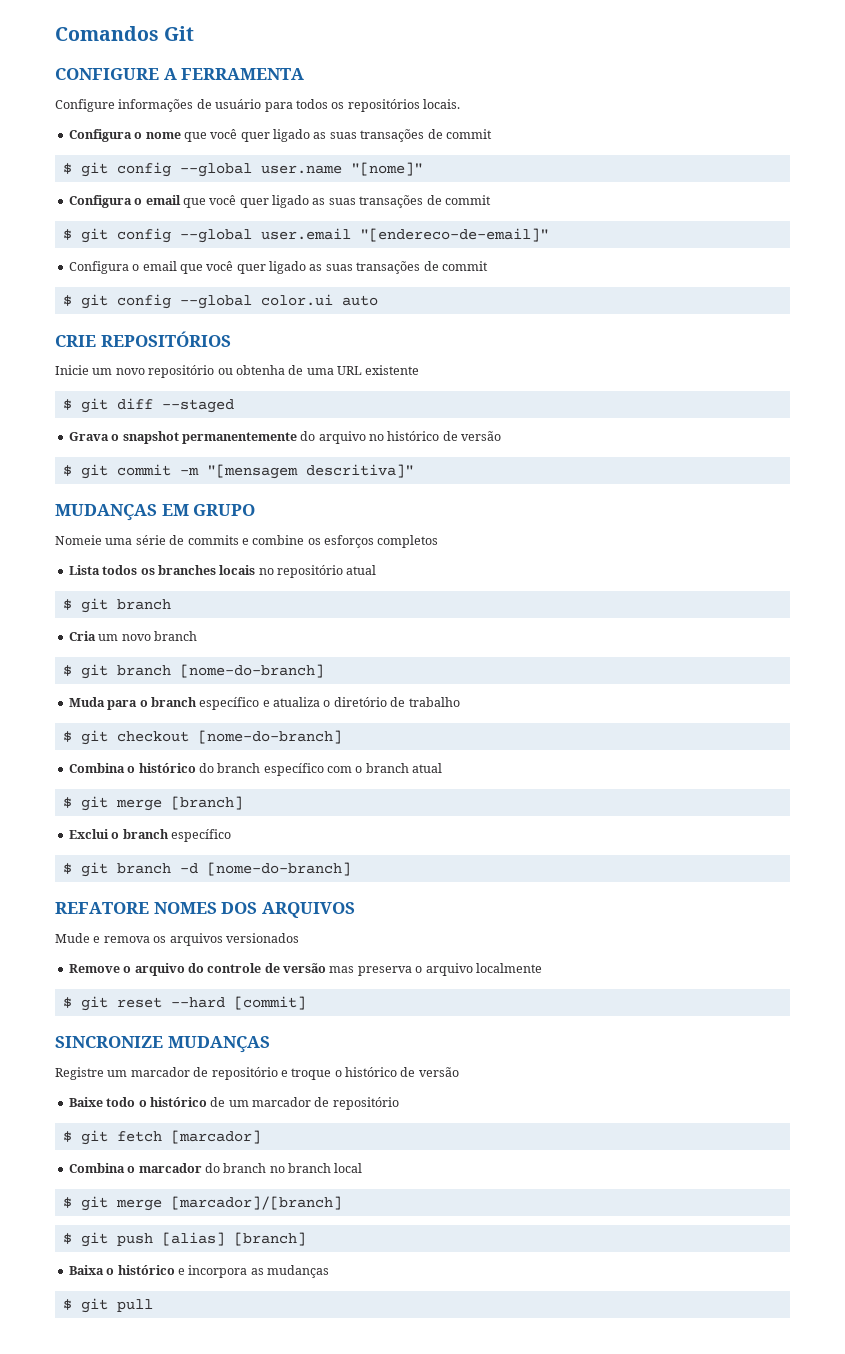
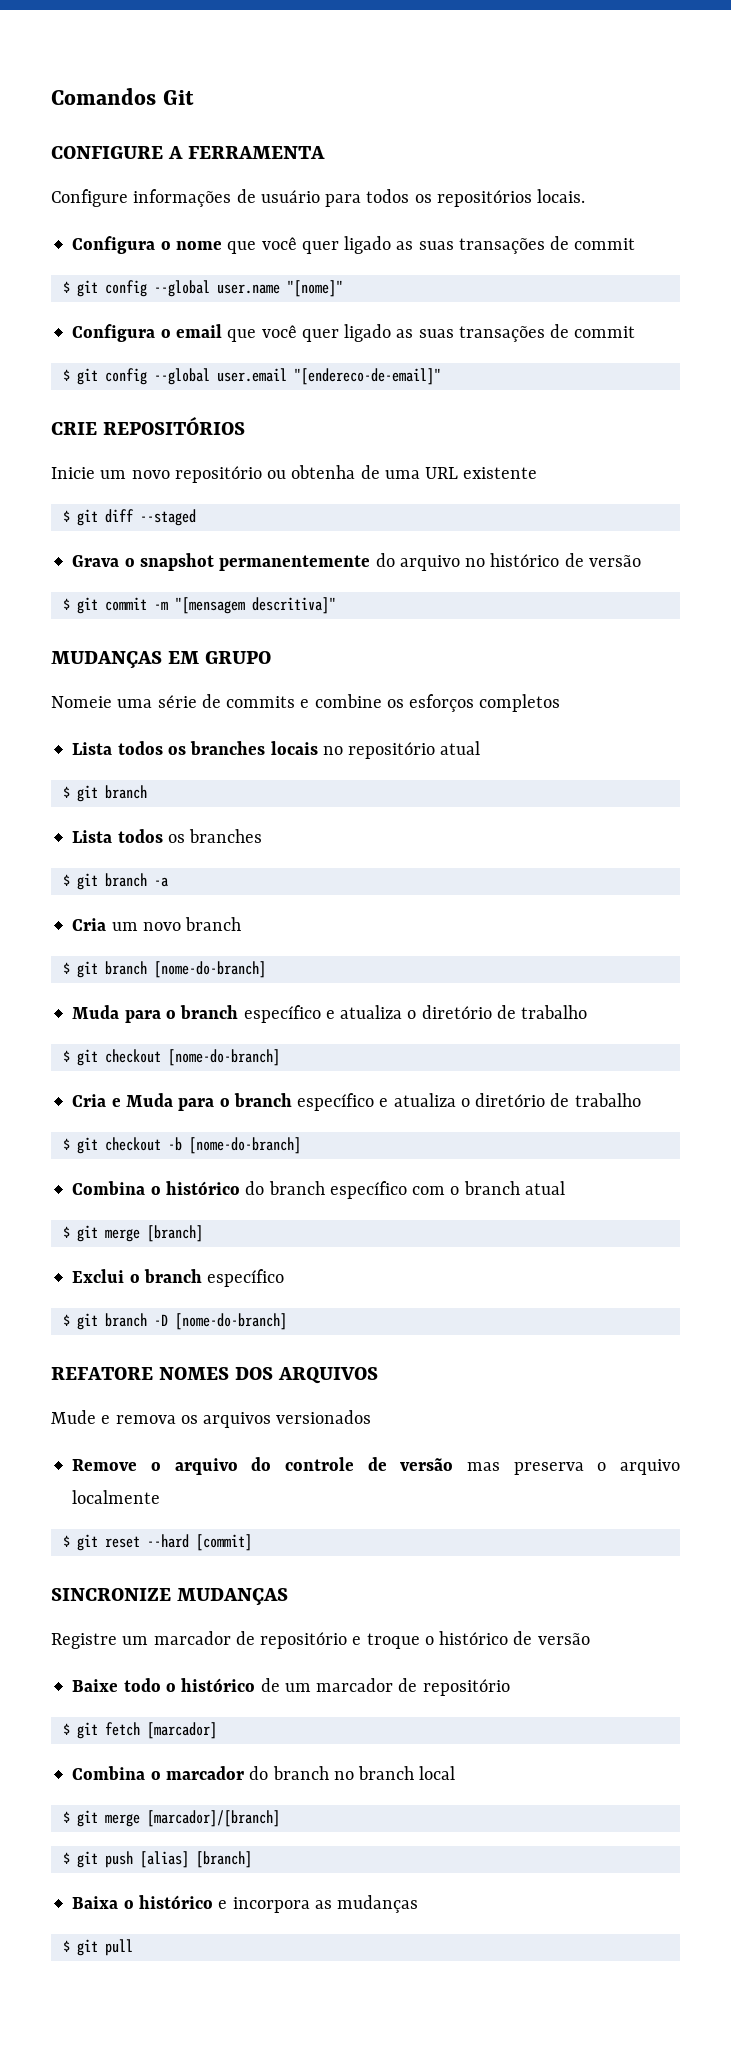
[68,261,488,274] [62,294,378,309] // Configura o email que você quer ligado as suas transações de commit // $ git config --global color.ui auto -> (441, 376) none
(171, 604) none -> [72,829,263,843] [62,873,168,890] // Lista todos os branches // $ git branch -a
(342, 737) none -> [72,1093,641,1111] [62,1137,301,1154] // Cria e Muda para o branch específico e atualiza o diretório de trabalho // $ git checkout -b [nome-do-branch]
[179,863,198,874] -d -> [153,1314,168,1326] -D

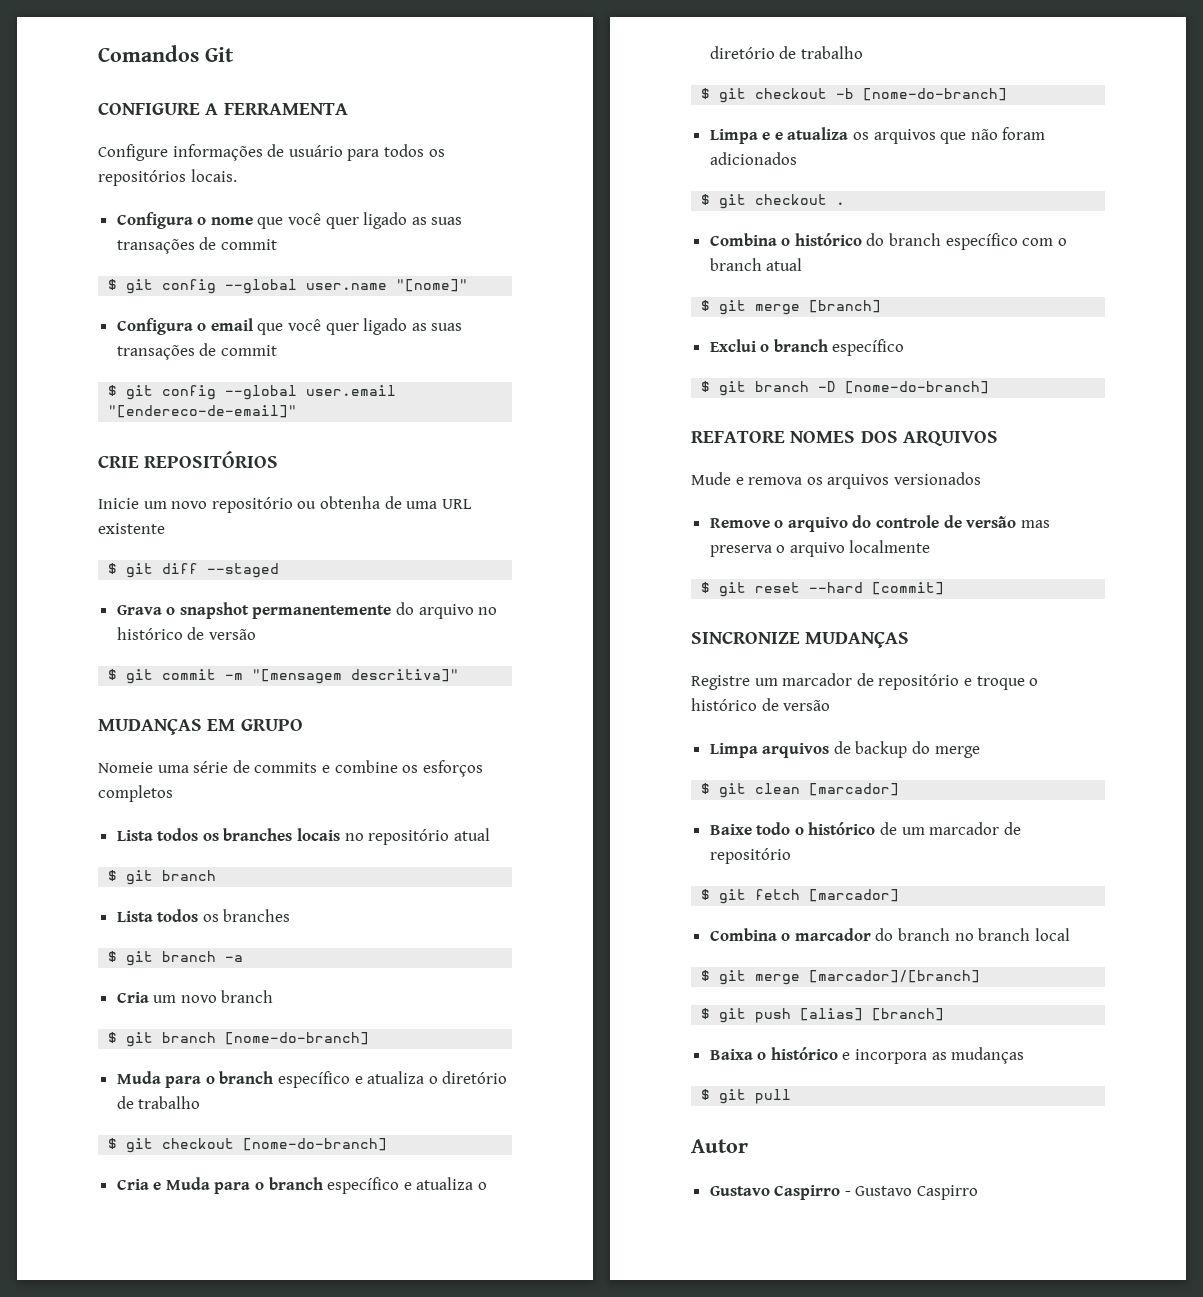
(301, 1145) none -> [709,127,1046,144] [709,152,797,165] [701,194,846,209] // Limpa e e atualiza os arquivos que não foram adicionados // $ git checkout .
(590, 1639) none -> [709,741,980,758] [701,783,900,798] // Limpa arquivos de backup do merge // $ git clean [marcador]
(133, 1947) none -> [691,1139,748,1153] [709,1185,979,1200] // Autor // Gustavo Caspirro - Gustavo Caspirro

